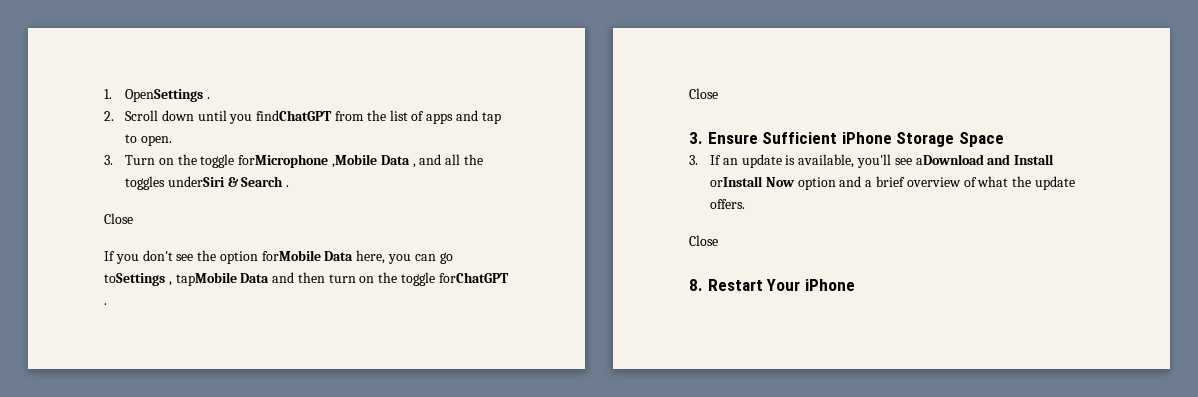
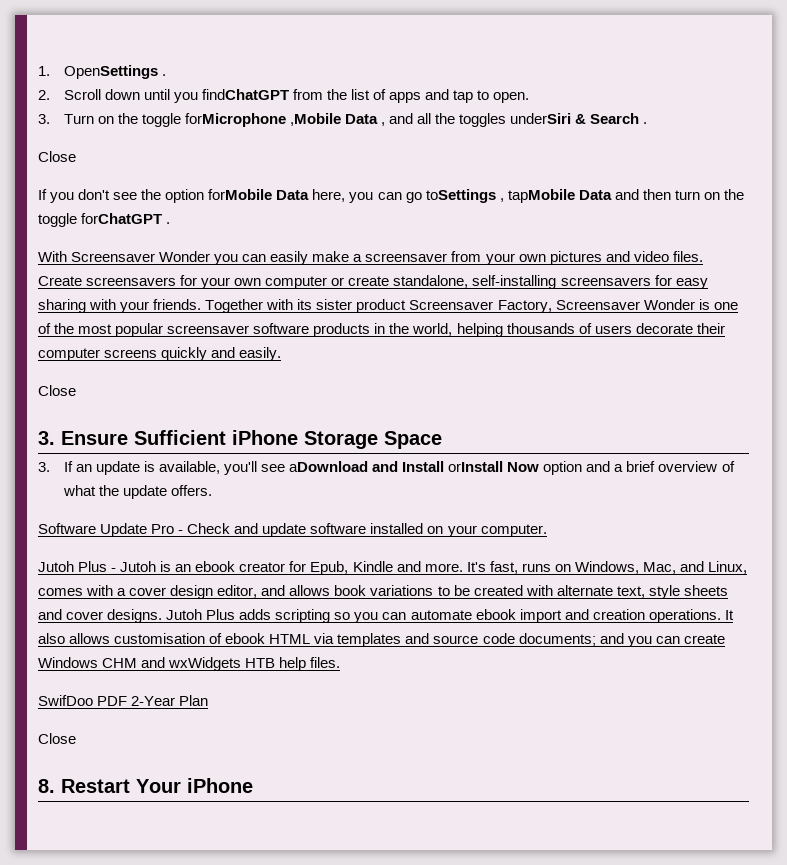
(107, 304) none -> [38,251,703,265] [38,275,708,289] [38,299,738,313] [38,323,725,337] [38,347,282,361] // With Screensaver Wonder you can easily make a screensaver from your own pictures and video files. Create screensavers for your own computer or create standalone, self-installing screensavers for easy sharing with your friends. Together with its sister product Screensaver Factory, Screensaver Wonder is one of the most popular screensaver software products in the world, helping thousands of users decorate their computer screens quickly and easily.
(746, 204) none -> [38,523,547,537] [38,561,747,575] [38,585,728,599] [38,609,734,623] [38,633,725,647] [38,657,341,671] [38,695,209,706] // Software Update Pro - Check and update software installed on your computer. // Jutoh Plus - Jutoh is an ebook creator for Epub, Kindle and more. It's fast, runs on Windows, Mac, and Linux, comes with a cover design editor, and allows book variations to be created with alternate text, style sheets and cover designs. Jutoh Plus adds scripting so you can automate ebook import and creation operations. It also allows customisation of ebook HTML via templates and source code documents; and you can create Windows CHM and wxWidgets HTB help files. // SwifDoo PDF 2-Year Plan

